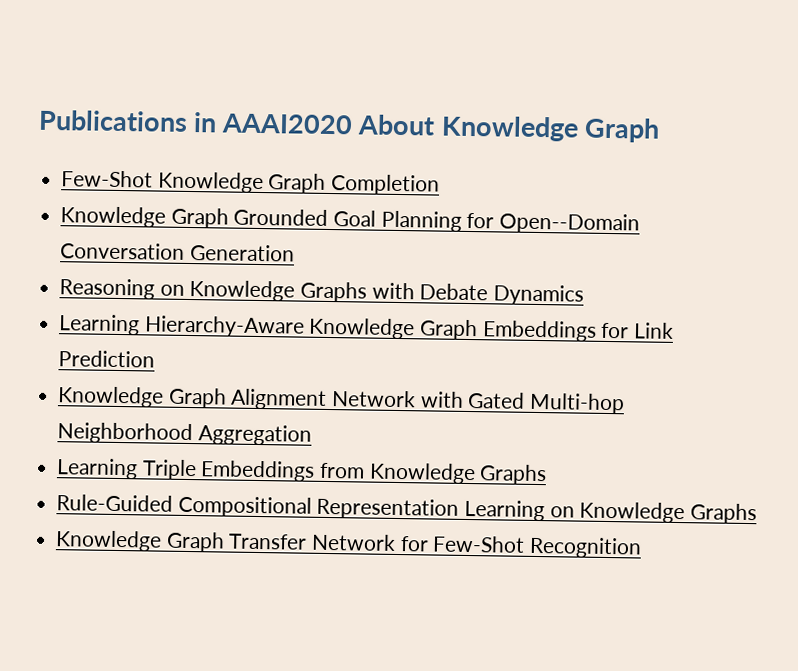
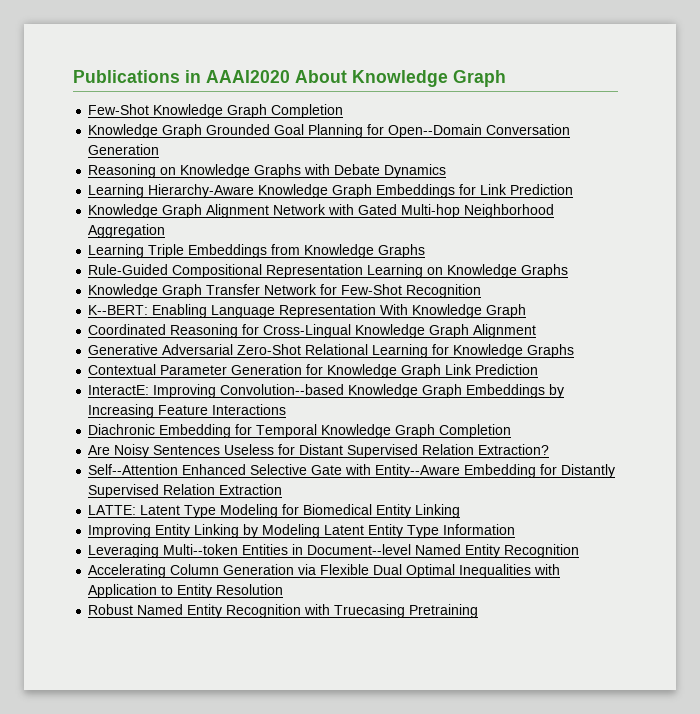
(643, 547) none -> [88,304,527,318] [88,324,537,338] [88,344,575,358] [88,364,539,378] [88,384,565,398] [88,404,287,418] [88,424,512,438] [88,444,550,458] [88,464,616,478] [88,484,283,498] [88,504,461,518] [88,524,516,538] [88,544,580,558] [88,564,561,578] [88,584,284,598] [88,604,479,618] // K--BERT: Enabling Language Representation With Knowledge Graph // Coordinated Reasoning for Cross-Lingual Knowledge Graph Alignment // Generative Adversarial Zero-Shot Relational Learning for Knowledge Graphs // Contextual Parameter Generation for Knowledge Graph Link Prediction // InteractE: Improving Convolution-‐based Knowledge Graph Embeddings by Increasing Feature Interactions // Diachronic Embedding for Temporal Knowledge Graph Completion // Are Noisy Sentences Useless for Distant Supervised Relation Extraction? // Self-‐Attention Enhanced Selective Gate with Entity-‐Aware Embedding for Distantly Supervised Relation Extraction // LATTE: Latent Type Modeling for Biomedical Entity Linking // Improving Entity Linking by Modeling Latent Entity Type Information // Leveraging Multi-‐token Entities in Document-‐level Named Entity Recognition // Accelerating Column Generation via Flexible Dual Optimal Inequalities with Application to Entity Resolution // Robust Named Entity Recognition with Truecasing Pretraining

